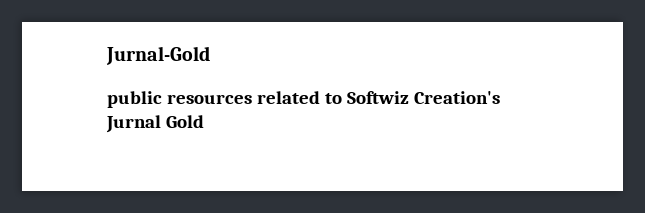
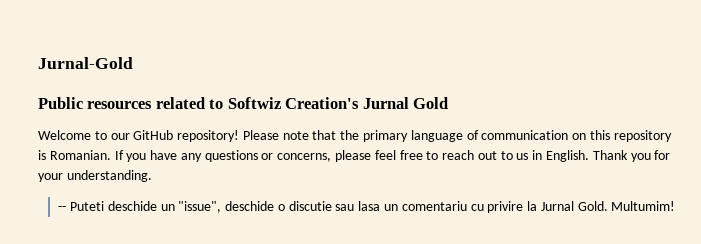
[107,91,162,108] public -> [38,97,83,109] Public
(204, 121) none -> [38,130,672,142] [38,150,671,162] [38,170,152,182] [58,201,676,213] // Welcome to our GitHub repository! Please note that the primary language of communication on this repository is Romanian. If you have any questions or concerns, please feel free to reach out to us in English. Thank you for your understanding. // -- Puteti deschide un "issue", deschide o discutie sau lasa un comentariu cu privire la Jurnal Gold. Multumim!

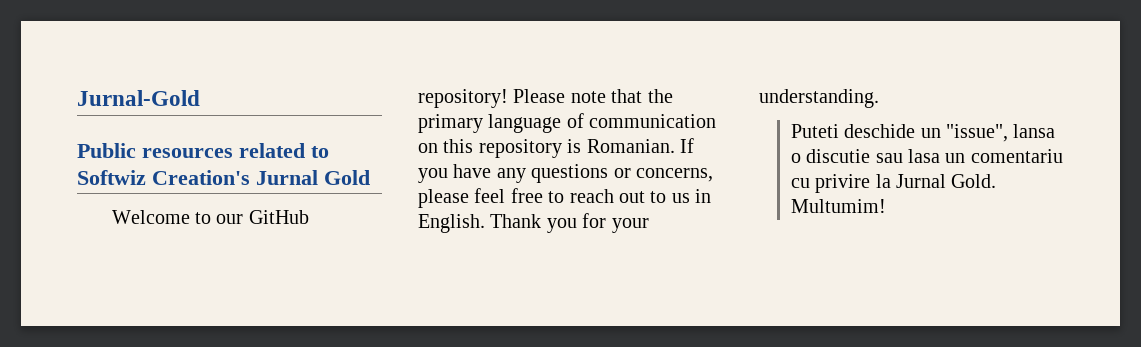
[58,206,67,211] -- -> (879, 98) none
[225,201,275,211] deschide -> [1013,124,1056,138] lansa

